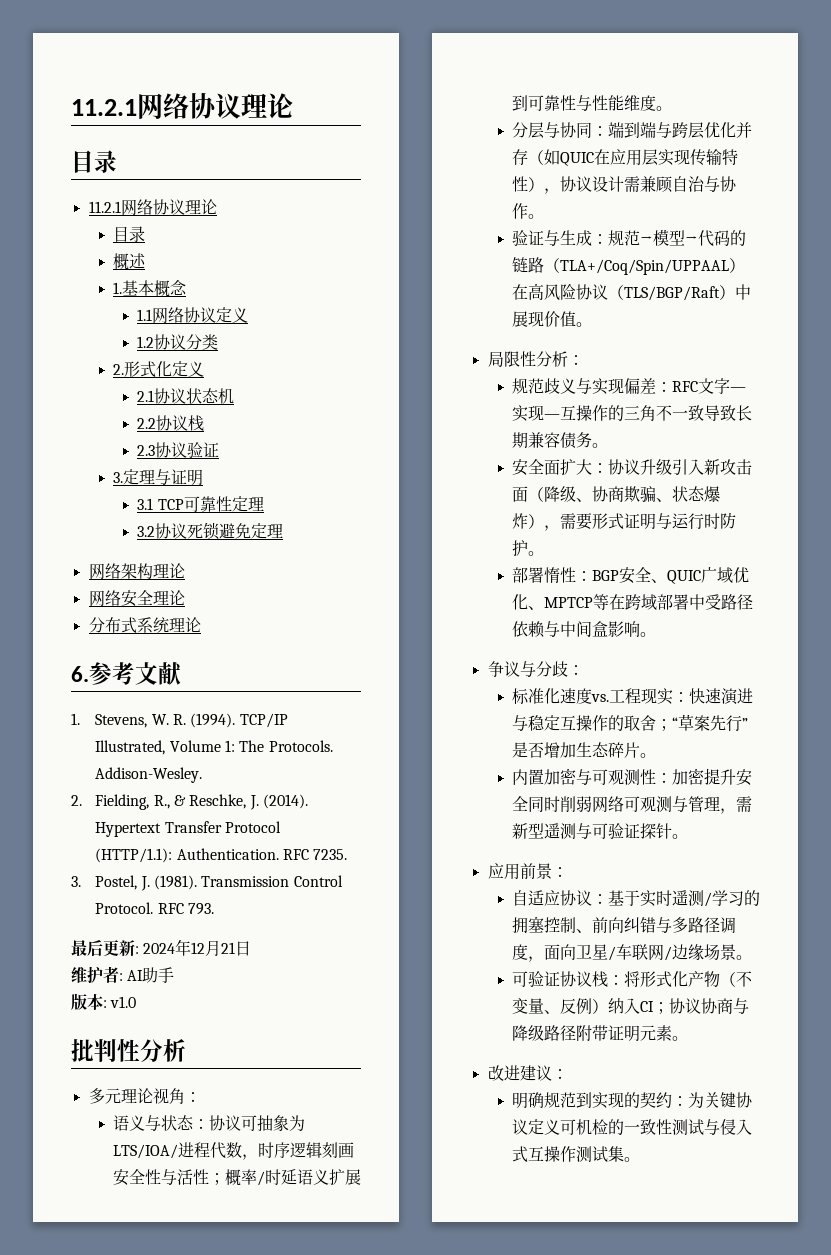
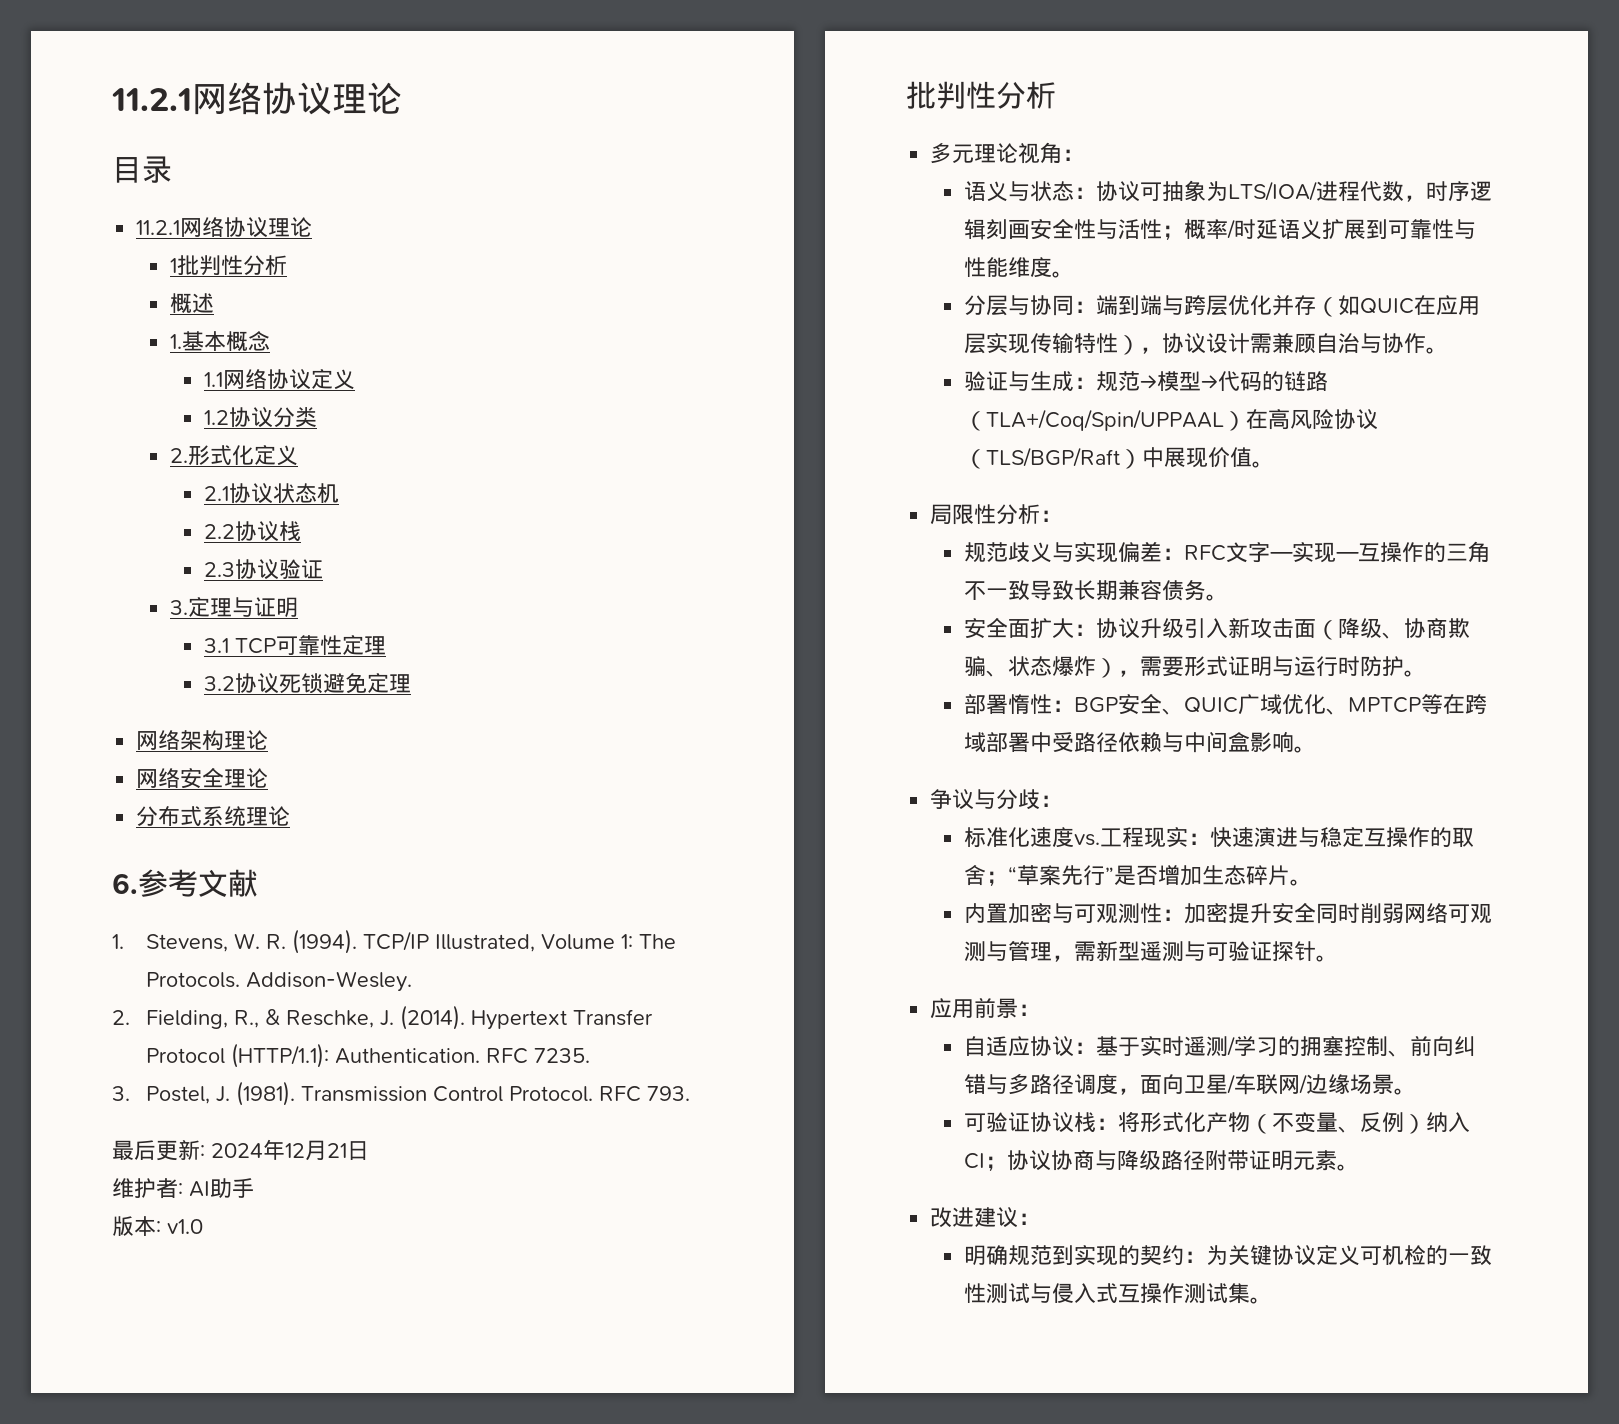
[112,226,145,242] 目录 -> [170,255,288,276] 1批判性分析

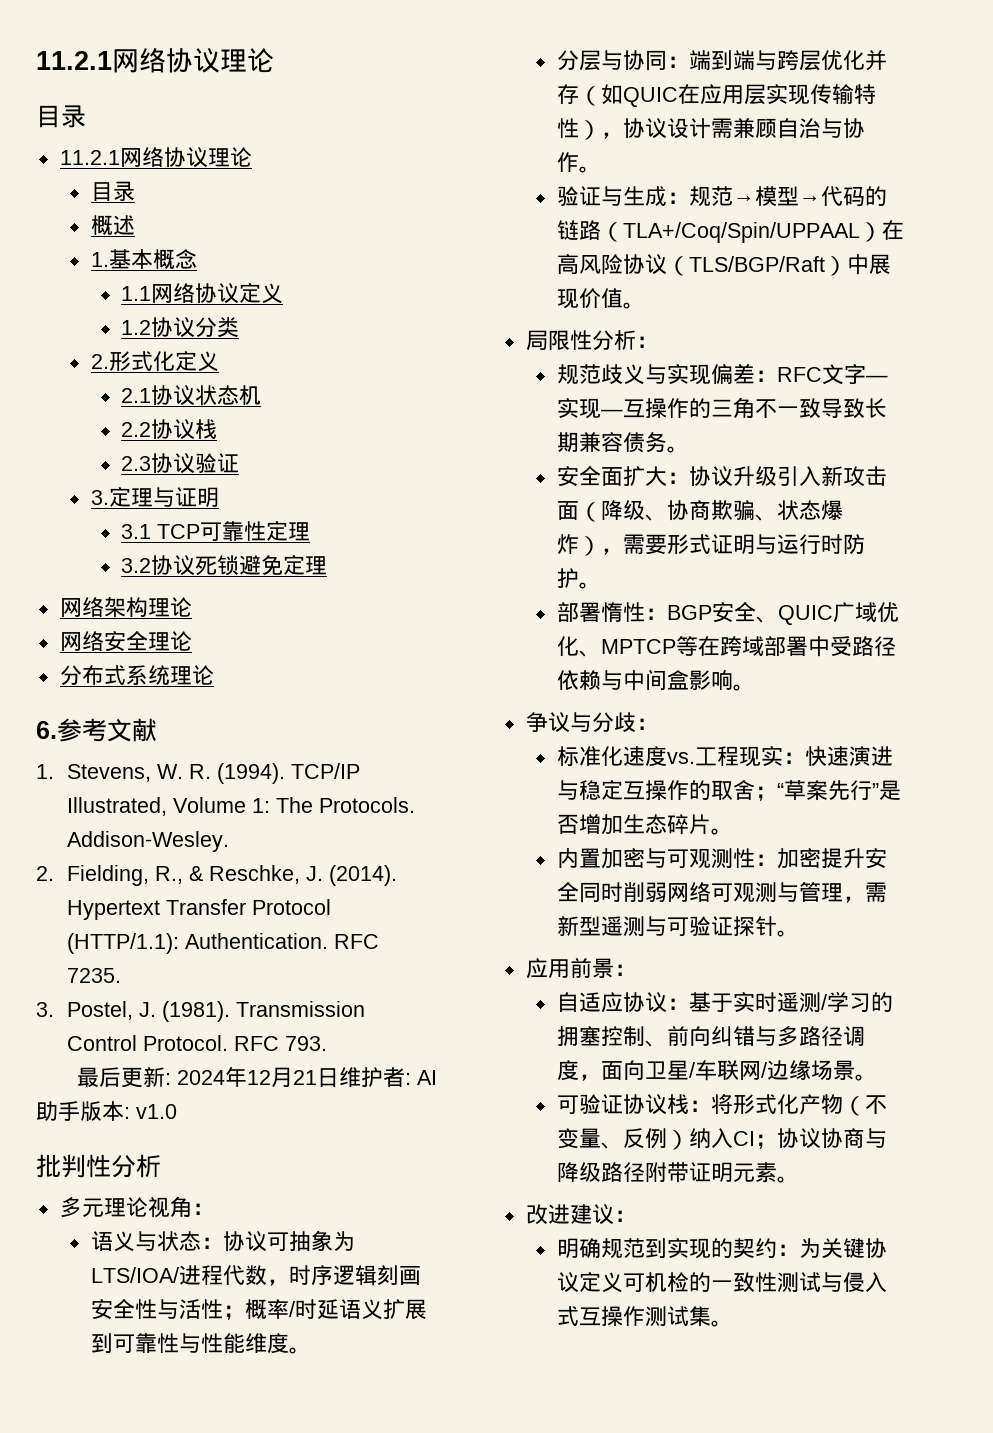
[170,255,288,276] 1批判性分析 -> [90,181,135,202] 目录
(369, 1150) // -> (339, 1077) none
(254, 1188) // -> (80, 1111) none

